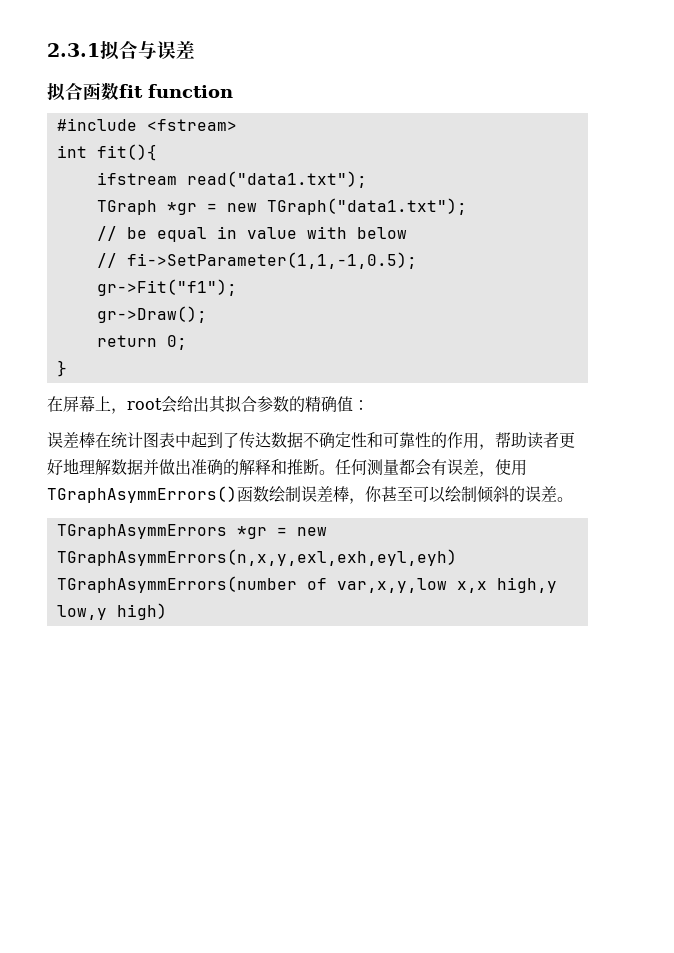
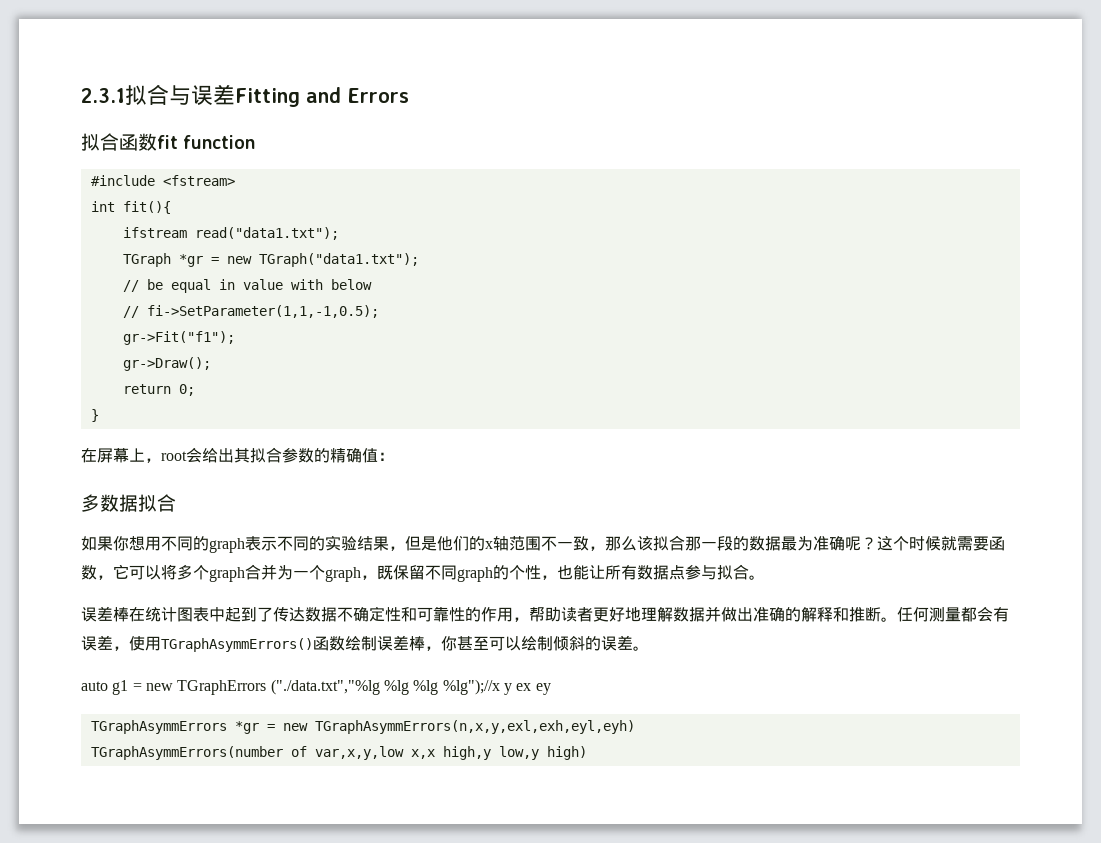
(195, 50) none -> [235,87,409,107] Fitting and Errors
(369, 405) none -> [81,494,176,512] [81,535,1005,553] [81,564,765,582] // 多数据拟合 // 如果你想用不同的graph表示不同的实验结果，但是他们的x轴范围不一致，那么该拟合那一段的数据最为准确呢？这个时候就需要函数，它可以将多个graph合并为一个graph，既保留不同graph的个性，也能让所有数据点参与拟合。
(573, 499) none -> [81,679,551,695] // auto g1 = new TGraphErrors ("./data.txt","%lg %lg %lg %lg");//x y ex ey

